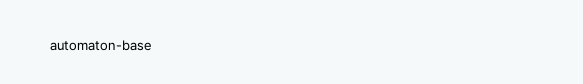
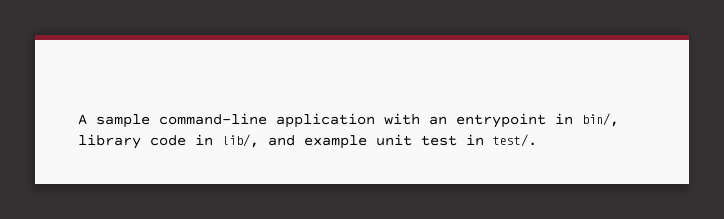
[50,40,151,51] automaton-base -> [78,113,619,128] [78,134,537,149] A sample command-line application with an entrypoint in bin/, library code in lib/, and example unit test in test/.

